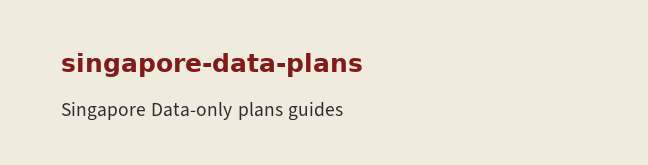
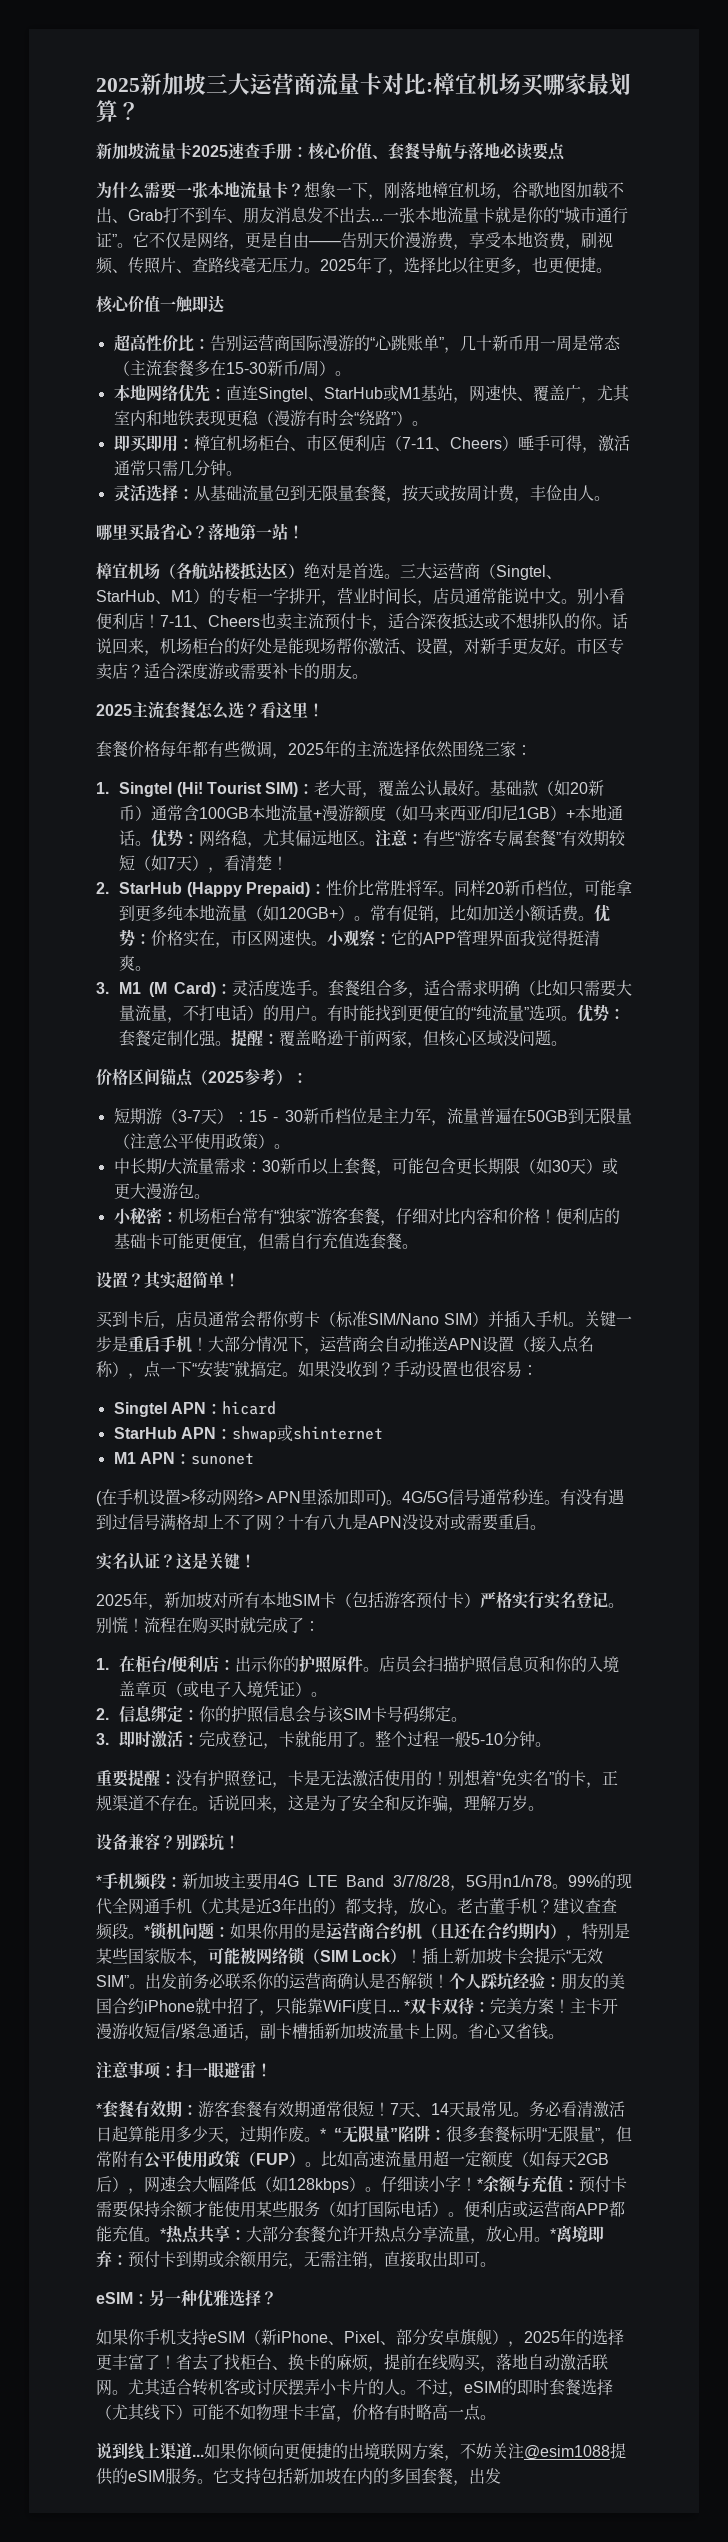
[61,53,363,77] [61,101,343,121] singapore-data-plans // Singapore Data-only plans guides -> [96,73,631,96] [96,100,140,122] [96,142,565,160] [96,181,624,200] [96,206,628,224] [96,231,613,250] [96,256,612,275] [96,295,224,314] [113,334,621,353] [113,359,351,377] [113,384,630,403] [113,409,428,427] [113,435,630,453] [113,460,242,477] [113,484,610,503] [96,523,304,541] [96,562,562,580] [96,587,625,606] [96,612,628,631] [96,638,624,656] [96,663,368,680] [96,701,324,719] [96,740,532,759] [96,780,605,798] [119,804,624,822] [119,829,627,848] [119,855,289,873] [96,880,632,898] [119,904,611,923] [119,929,601,948] [119,955,152,971] [96,979,632,998] [119,1004,626,1023] [119,1029,568,1048] [96,1068,308,1086] [113,1108,632,1126] [113,1133,290,1150] [113,1157,618,1176] [113,1183,210,1200] [113,1207,620,1226] [113,1232,418,1251] [96,1271,240,1290] [96,1310,632,1329] [96,1335,594,1354] [96,1360,538,1379] [113,1401,276,1417] [113,1425,383,1443] [113,1452,254,1465] [96,1489,625,1506] [96,1514,546,1531] [96,1552,256,1570] [96,1591,624,1610] [96,1617,320,1634] [96,1655,620,1674] [119,1681,328,1698] [96,1705,468,1723] [96,1730,552,1749] [96,1769,618,1788] [96,1795,544,1813] [96,1833,240,1851] [96,1872,632,1891] [96,1897,617,1916] [96,1922,630,1941] [96,1947,604,1966] [96,1972,625,1990] [96,1997,619,2016] [96,2022,564,2041] [96,2061,272,2079] [96,2100,625,2118] [96,2125,632,2144] [96,2150,609,2169] [96,2175,627,2194] [96,2200,625,2218] [96,2225,604,2244] [96,2250,496,2269] [96,2289,277,2307] [96,2328,624,2347] [96,2353,608,2372] [96,2378,613,2397] [96,2403,496,2422] [96,2442,626,2461] [96,2467,501,2486] 2025新加坡三大运营商流量卡对比:樟宜机场买哪家最划算？ // 新加坡流量卡2025速查手册：核心价值、套餐导航与落地必读要点 // 为什么需要一张本地流量卡？想象一下，刚落地樟宜机场，谷歌地图加载不出、Grab打不到车、朋友消息发不出去...一张本地流量卡就是你的“城市通行证”。它不仅是网络，更是自由——告别天价漫游费，享受本地资费，刷视频、传照片、查路线毫无压力。2025年了，选择比以往更多，也更便捷。 // 核心价值一触即达 // 超高性价比：告别运营商国际漫游的“心跳账单”，几十新币用一周是常态（主流套餐多在15-30新币/周）。 // 本地网络优先：直连Singtel、StarHub或M1基站，网速快、覆盖广，尤其室内和地铁表现更稳（漫游有时会“绕路”）。 // 即买即用：樟宜机场柜台、市区便利店（7-11、Cheers）唾手可得，激活通常只需几分钟。 // 灵活选择：从基础流量包到无限量套餐，按天或按周计费，丰俭由人。 // 哪里买最省心？落地第一站！ // 樟宜机场（各航站楼抵达区）绝对是首选。三大运营商（Singtel、StarHub、M1）的专柜一字排开，营业时间长，店员通常能说中文。别小看便利店！7-11、Cheers也卖主流预付卡，适合深夜抵达或不想排队的你。话说回来，机场柜台的好处是能现场帮你激活、设置，对新手更友好。市区专卖店？适合深度游或需要补卡的朋友。 // 2025主流套餐怎么选？看这里！ // 套餐价格每年都有些微调，2025年的主流选择依然围绕三家： // 1. Singtel (Hi! Tourist SIM)：老大哥，覆盖公认最好。基础款（如20新币）通常含100GB本地流量+漫游额度（如马来西亚/印尼1GB）+本地通话。优势：网络稳，尤其偏远地区。注意：有些“游客专属套餐”有效期较短（如7天），看清楚！ // 2. StarHub (Happy Prepaid)：性价比常胜将军。同样20新币档位，可能拿到更多纯本地流量（如120GB+）。常有促销，比如加送小额话费。优势：价格实在，市区网速快。小观察：它的APP管理界面我觉得挺清爽。 // 3. M1 (M Card)：灵活度选手。套餐组合多，适合需求明确（比如只需要大量流量，不打电话）的用户。有时能找到更便宜的“纯流量”选项。优势：套餐定制化强。提醒：覆盖略逊于前两家，但核心区域没问题。 // 价格区间锚点（2025参考）： // 短期游（3-7天）：15 - 30新币档位是主力军，流量普遍在50GB到无限量（注意公平使用政策）。 // 中长期/大流量需求：30新币以上套餐，可能包含更长期限（如30天）或更大漫游包。 // 小秘密：机场柜台常有“独家”游客套餐，仔细对比内容和价格！便利店的基础卡可能更便宜，但需自行充值选套餐。 // 设置？其实超简单！ // 买到卡后，店员通常会帮你剪卡（标准SIM/Nano SIM）并插入手机。关键一步是重启手机！大部分情况下，运营商会自动推送APN设置（接入点名称），点一下“安装”就搞定。如果没收到？手动设置也很容易： // Singtel APN：hicard // StarHub APN：shwap或shinternet // M1 APN：sunonet // (在手机设置>移动网络> APN里添加即可)。4G/5G信号通常秒连。有没有遇到过信号满格却上不了网？十有八九是APN没设对或需要重启。 // 实名认证？这是关键！ // 2025年，新加坡对所有本地SIM卡（包括游客预付卡）严格实行实名登记。别慌！流程在购买时就完成了： // 1.在柜台/便利店：出示你的护照原件。店员会扫描护照信息页和你的入境盖章页（或电子入境凭证）。 // 2.信息绑定：你的护照信息会与该SIM卡号码绑定。 // 3.即时激活：完成登记，卡就能用了。整个过程一般5-10分钟。 // 重要提醒：没有护照登记，卡是无法激活使用的！别想着“免实名”的卡，正规渠道不存在。话说回来，这是为了安全和反诈骗，理解万岁。 // 设备兼容？别踩坑！ // *手机频段：新加坡主要用4G LTE Band 3/7/8/28，5G用n1/n78。99%的现代全网通手机（尤其是近3年出的）都支持，放心。老古董手机？建议查查频段。*锁机问题：如果你用的是运营商合约机（且还在合约期内），特别是某些国家版本，可能被网络锁（SIM Lock）！插上新加坡卡会提示“无效SIM”。出发前务必联系你的运营商确认是否解锁！个人踩坑经验：朋友的美国合约iPhone就中招了，只能靠WiFi度日... *双卡双待：完美方案！主卡开漫游收短信/紧急通话，副卡槽插新加坡流量卡上网。省心又省钱。 // 注意事项：扫一眼避雷！ // *套餐有效期：游客套餐有效期通常很短！7天、14天最常见。务必看清激活日起算能用多少天，过期作废。* “无限量”陷阱：很多套餐标明“无限量”，但常附有公平使用政策（FUP）。比如高速流量用超一定额度（如每天2GB后），网速会大幅降低（如128kbps）。仔细读小字！*余额与充值：预付卡需要保持余额才能使用某些服务（如打国际电话）。便利店或运营商APP都能充值。*热点共享：大部分套餐允许开热点分享流量，放心用。*离境即弃：预付卡到期或余额用完，无需注销，直接取出即可。 // eSIM：另一种优雅选择？ // 如果你手机支持eSIM（新iPhone、Pixel、部分安卓旗舰），2025年的选择更丰富了！省去了找柜台、换卡的麻烦，提前在线购买，落地自动激活联网。尤其适合转机客或讨厌摆弄小卡片的人。不过，eSIM的即时套餐选择（尤其线下）可能不如物理卡丰富，价格有时略高一点。 // 说到线上渠道...如果你倾向更便捷的出境联网方案，不妨关注@esim1088提供的eSIM服务。它支持包括新加坡在内的多国套餐，出发

